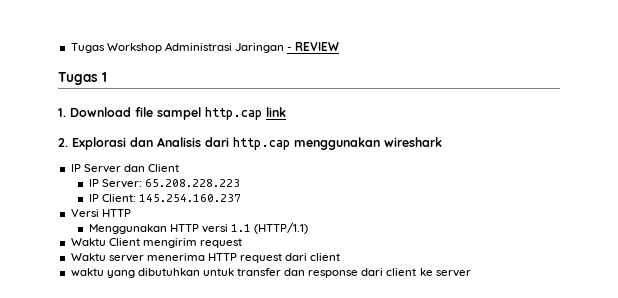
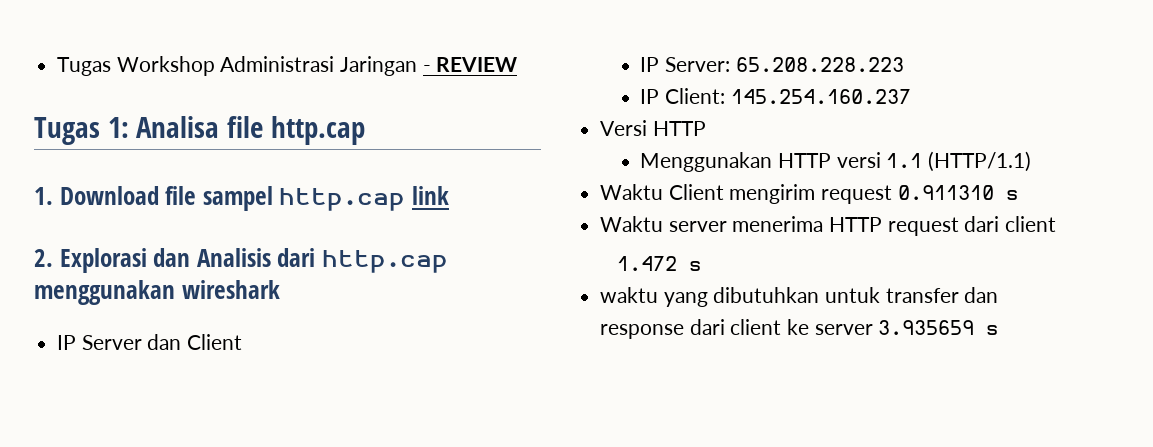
[102,72,107,82] 1 -> [107,116,365,145] 1: Analisa file http.cap
(242, 243) none -> [897,185,1018,200] 0.911310 s
(341, 257) none -> [617,256,702,271] // 1.472 s
(471, 273) none -> [878,320,999,335] 3.935659 s

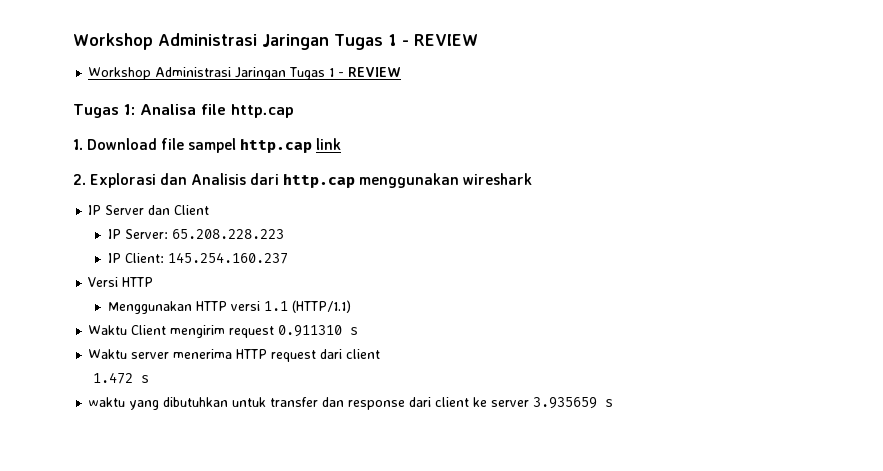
[57,56,418,76] Tugas Workshop Administrasi Jaringan -> [73,33,478,50] [88,67,335,80] Workshop Administrasi Jaringan Tugas 1 - REVIEW // Workshop Administrasi Jaringan Tugas 1

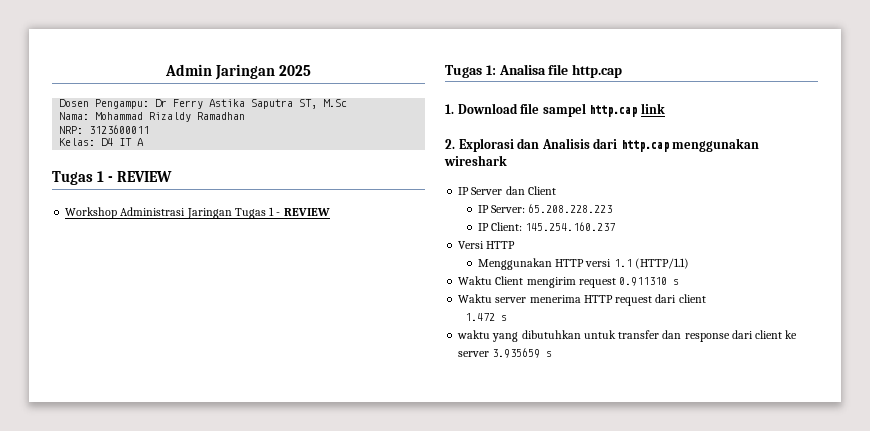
[73,33,329,50] Workshop Administrasi Jaringan -> [164,64,312,80] [59,99,348,109] [59,112,246,122] [59,125,150,134] [59,138,145,146] Admin Jaringan 2025 // Dosen Pengampu: Dr Ferry Astika Saputra ST, M.Sc // Nama: Mohammad Rizaldy Ramadhan // NRP: 3123600011 // Kelas: D4 IT A //

